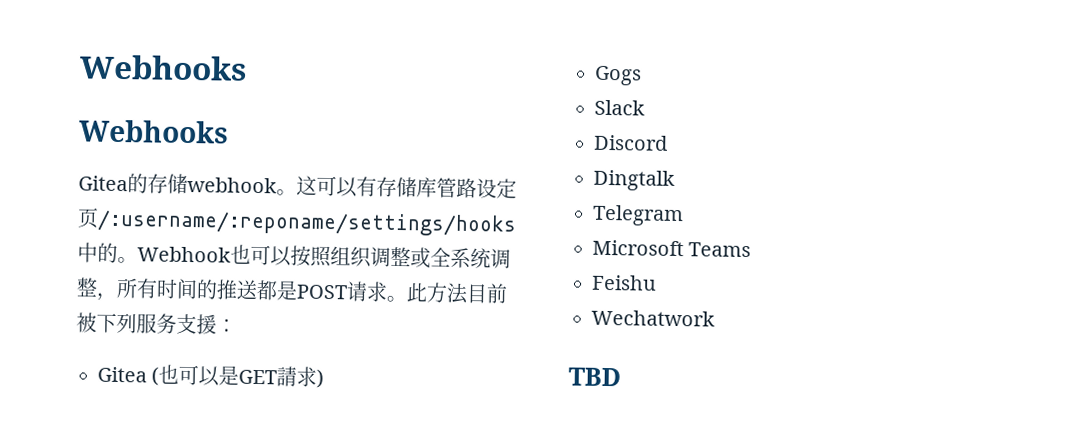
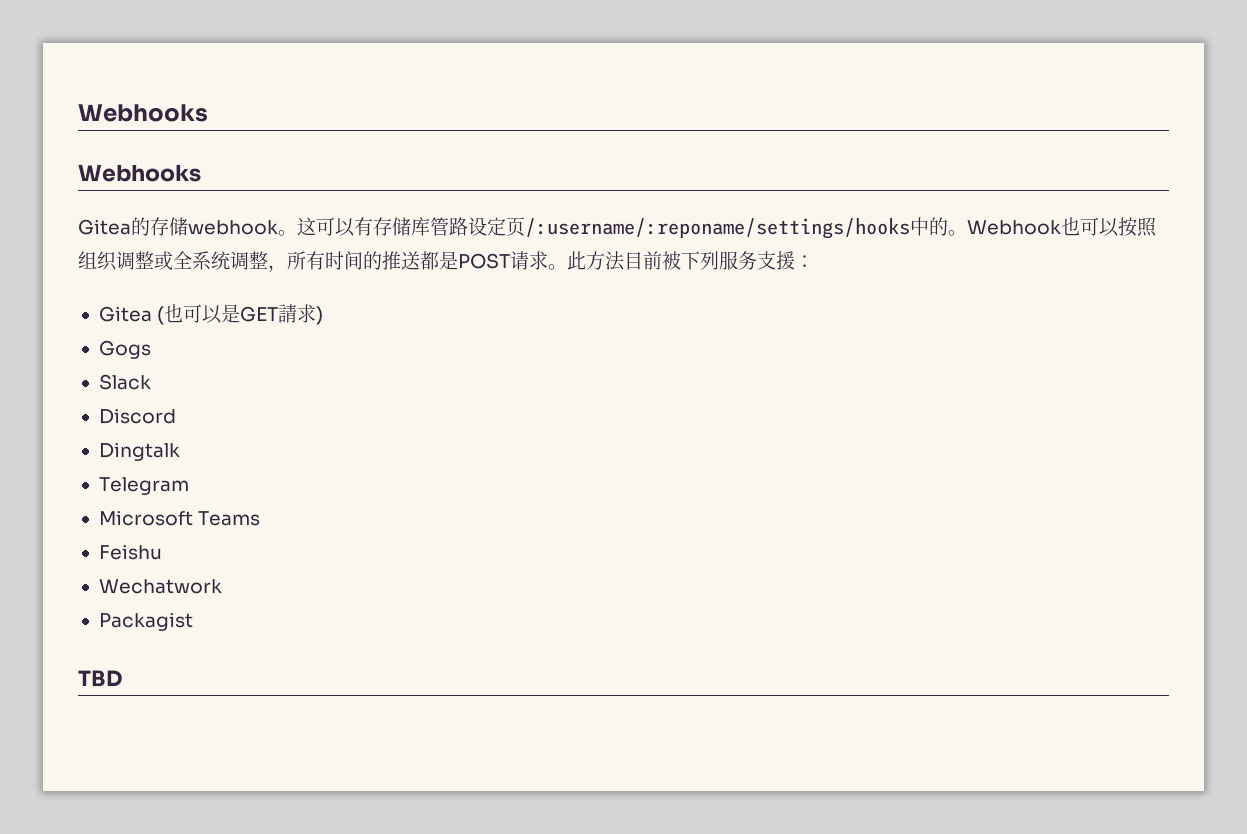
(715, 318) none -> [98,612,193,631] // Packagist

